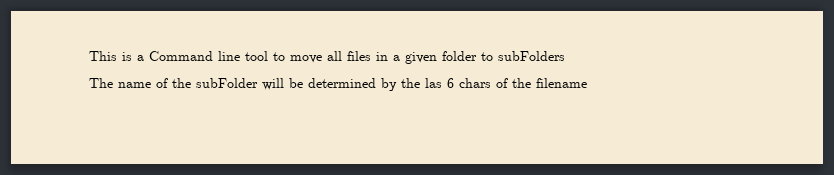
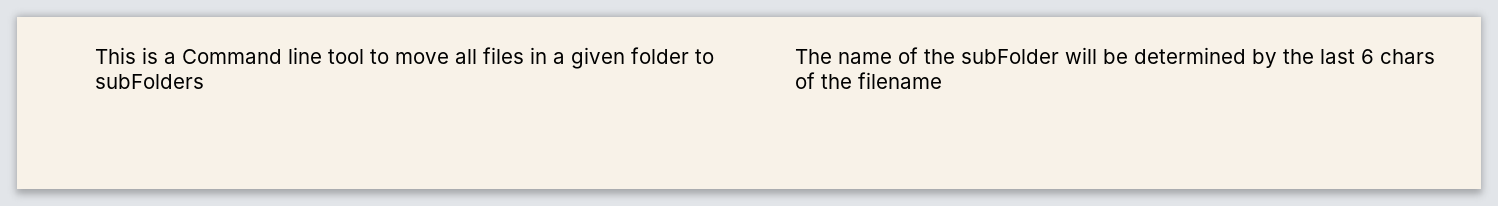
[424,78,442,88] las -> [1320,49,1355,64] last

